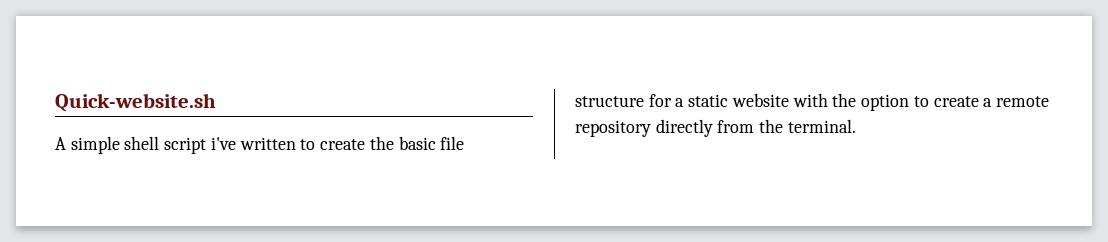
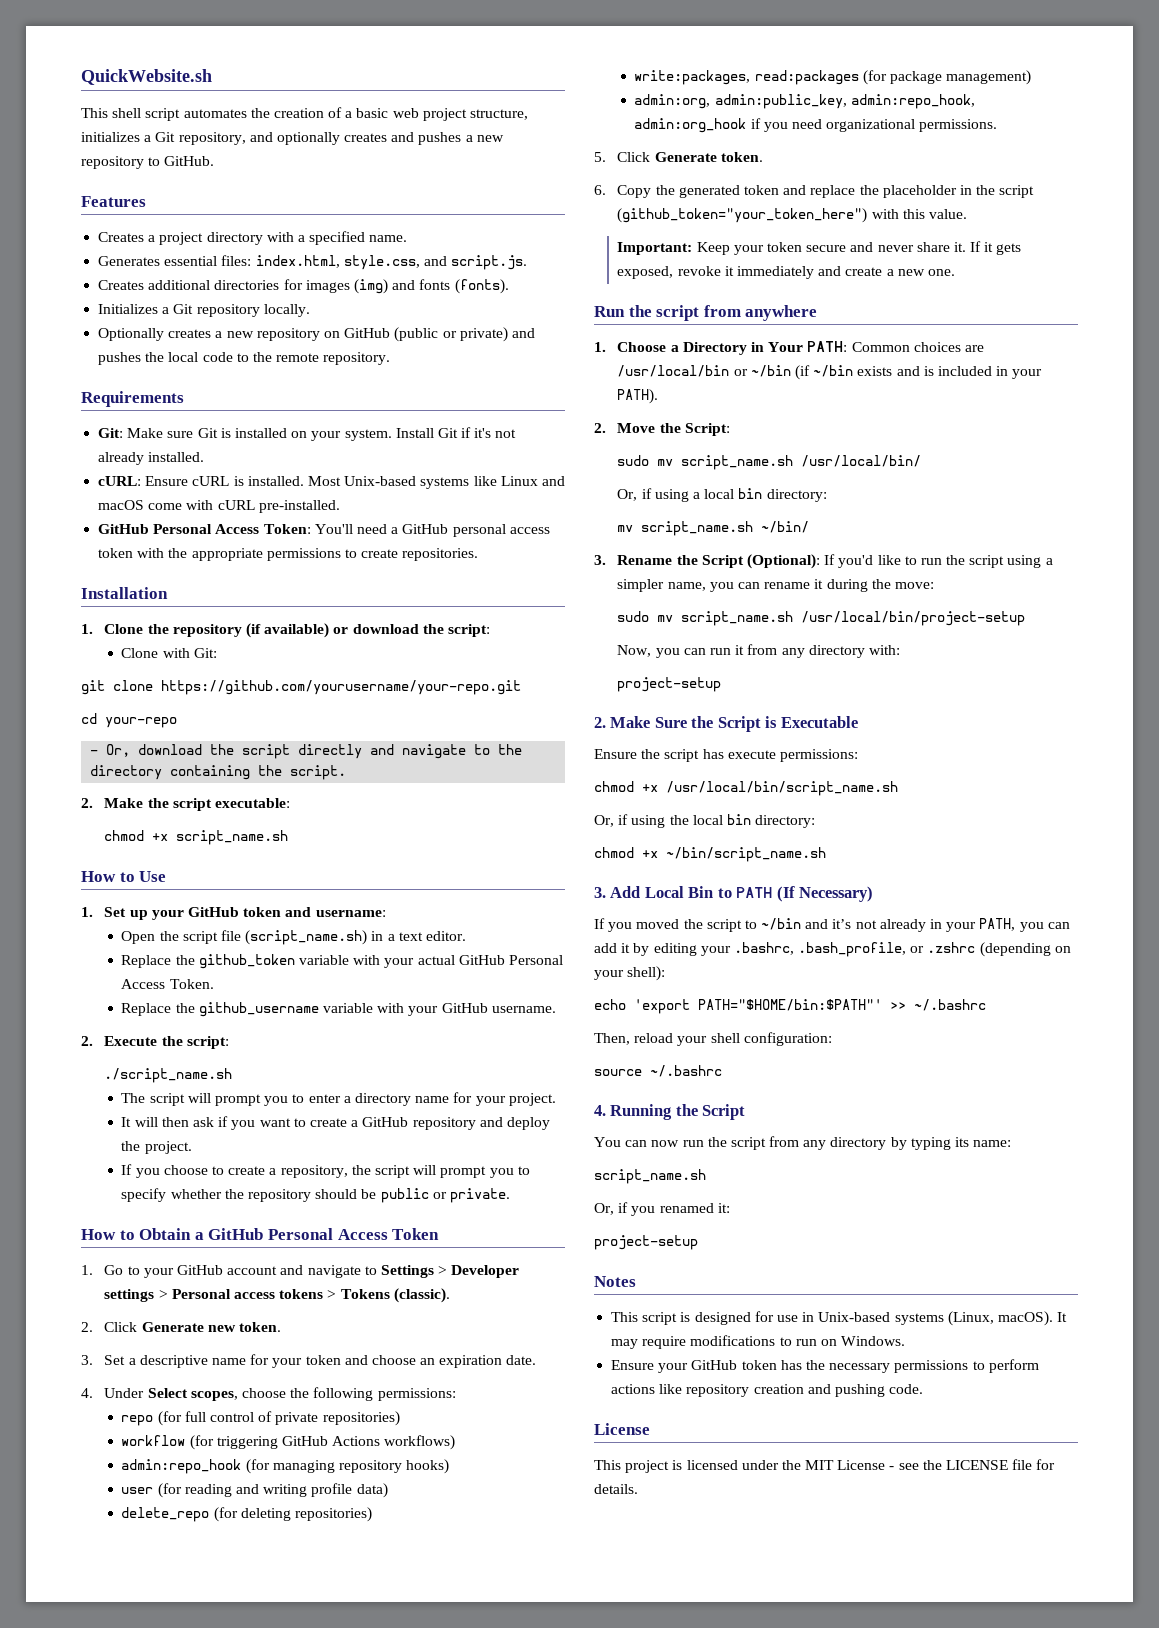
[55,93,216,112] [55,136,465,154] [575,93,1049,111] [575,119,856,137] Quick-website.sh // A simple shell script i've written to create the basic file structure for a static website with the option to create a remote repository directly from the terminal. -> [81,69,212,85] [81,107,529,121] [81,132,504,145] [81,156,215,169] [81,196,146,207] [98,231,408,245] [98,255,528,270] [98,279,509,294] [98,304,310,317] [98,327,535,342] [98,352,391,365] [81,391,184,407] [98,427,517,441] [98,452,205,465] [98,476,565,489] [98,500,340,513] [98,524,550,537] [98,548,479,561] [81,587,168,599] [81,623,490,638] [121,648,217,658] [81,680,521,695] [81,713,177,728] [90,744,523,759] [90,765,347,780] [81,798,290,811] [104,830,289,845] [81,871,167,882] [81,907,386,920] [121,930,466,945] [121,954,563,969] [121,979,214,989] [121,1002,556,1017] [81,1036,229,1049] [104,1068,233,1083] [121,1092,556,1106] [121,1116,550,1130] [121,1141,192,1154] [121,1164,530,1178] [121,1188,510,1203] [81,1228,440,1240] [81,1265,520,1278] [104,1288,450,1303] [81,1322,281,1332] [81,1354,537,1368] [81,1387,456,1401] [121,1411,400,1426] [121,1435,456,1450] [121,1459,450,1474] [121,1483,388,1498] [121,1507,373,1522] [634,70,1032,85] [634,94,975,109] [634,118,998,133] [594,152,763,162] [594,185,1035,198] [617,208,967,223] [617,241,1022,255] [617,266,955,279] [594,305,818,321] [594,341,984,355] [617,365,1043,380] [617,389,659,404] [594,423,730,436] [617,455,922,470] [617,488,827,502] [617,521,810,536] [594,554,1053,569] [617,579,934,592] [617,611,1026,626] [617,644,900,658] [617,677,722,692] [594,716,858,732] [594,749,858,762] [594,781,898,796] [594,814,816,828] [594,847,826,862] [594,886,874,902] [594,918,1070,932] [594,942,1071,957] [594,966,666,981] [594,999,986,1014] [594,1032,832,1046] [594,1065,722,1077] [594,1104,746,1120] [594,1136,1012,1150] [594,1169,706,1184] [594,1202,730,1216] [594,1235,698,1250] [594,1276,636,1287] [611,1311,1068,1326] [611,1335,906,1349] [611,1359,1039,1373] [611,1384,924,1397] [594,1423,650,1435] [594,1459,1056,1473] [594,1484,638,1494] QuickWebsite.sh // This shell script automates the creation of a basic web project structure, initializes a Git repository, and optionally creates and pushes a new repository to GitHub. // Features // Creates a project directory with a specified name. // Generates essential files: index.html, style.css, and script.js. // Creates additional directories for images (img) and fonts (fonts). // Initializes a Git repository locally. // Optionally creates a new repository on GitHub (public or private) and pushes the local code to the remote repository. // Requirements // Git: Make sure Git is installed on your system. Install Git if it's not already installed. // cURL: Ensure cURL is installed. Most Unix-based systems like Linux and macOS come with cURL pre-installed. // GitHub Personal Access Token: You'll need a GitHub personal access token with the appropriate permissions to create repositories. // Installation // 1. Clone the repository (if available) or download the script: // Clone with Git: // git clone https://github.com/yourusername/your-repo.git // cd your-repo // - Or, download the script directly and navigate to the directory containing the script. // 2. Make the script executable: // chmod +x script_name.sh // How to Use // 1. Set up your GitHub token and username: // Open the script file (script_name.sh) in a text editor. // Replace the github_token variable with your actual GitHub Personal Access Token. // Replace the github_username variable with your GitHub username. // 2. Execute the script: // ./script_name.sh // The script will prompt you to enter a directory name for your project. // It will then ask if you want to create a GitHub repository and deploy the project. // If you choose to create a repository, the script will prompt you to specify whether the repository should be public or private. // How to Obtain a GitHub Personal Access Token // 1. Go to your GitHub account and navigate to Settings > Developer settings > Personal access tokens > Tokens (classic). // 2. Click Generate new token. // 3. Set a descriptive name for your token and choose an expiration date. // 4. Under Select scopes, choose the following permissions: // repo (for full control of private repositories) // workflow (for triggering GitHub Actions workflows) // admin:repo_hook (for managing repository hooks) // user (for reading and writing profile data) // delete_repo (for deleting repositories) // write:packages, read:packages (for package management) // admin:org, admin:public_key, admin:repo_hook, admin:org_hook if you need organizational permissions. // 5. Click Generate token. // 6. Copy the generated token and replace the placeholder in the script (github_token="your_token_here") with this value. // Important: Keep your token secure and never share it. If it gets exposed, revoke it immediately and create a new one. // Run the script from anywhere // 1. Choose a Directory in Your PATH: Common choices are /usr/local/bin or ~/bin (if ~/bin exists and is included in your PATH). // 2. Move the Script: // sudo mv script_name.sh /usr/local/bin/ // Or, if using a local bin directory: // mv script_name.sh ~/bin/ // 3. Rename the Script (Optional): If you'd like to run the script using a simpler name, you can rename it during the move: // sudo mv script_name.sh /usr/local/bin/project-setup // Now, you can run it from any directory with: // project-setup // 2. Make Sure the Script is Executable // Ensure the script has execute permissions: // chmod +x /usr/local/bin/script_name.sh // Or, if using the local bin directory: // chmod +x ~/bin/script_name.sh // 3. Add Local Bin to PATH (If Necessary) // If you moved the script to ~/bin and it’s not already in your PATH, you can add it by editing your .bashrc, .bash_profile, or .zshrc (depending on your shell): // echo 'export PATH="$HOME/bin:$PATH"' >> ~/.bashrc // Then, reload your shell configuration: // source ~/.bashrc // 4. Running the Script // You can now run the script from any directory by typing its name: // script_name.sh // Or, if you renamed it: // project-setup // Notes // This script is designed for use in Unix-based systems (Linux, macOS). It may require modifications to run on Windows. // Ensure your GitHub token has the necessary permissions to perform actions like repository creation and pushing code. // License // This project is licensed under the MIT License - see the LICENSE file for details.

